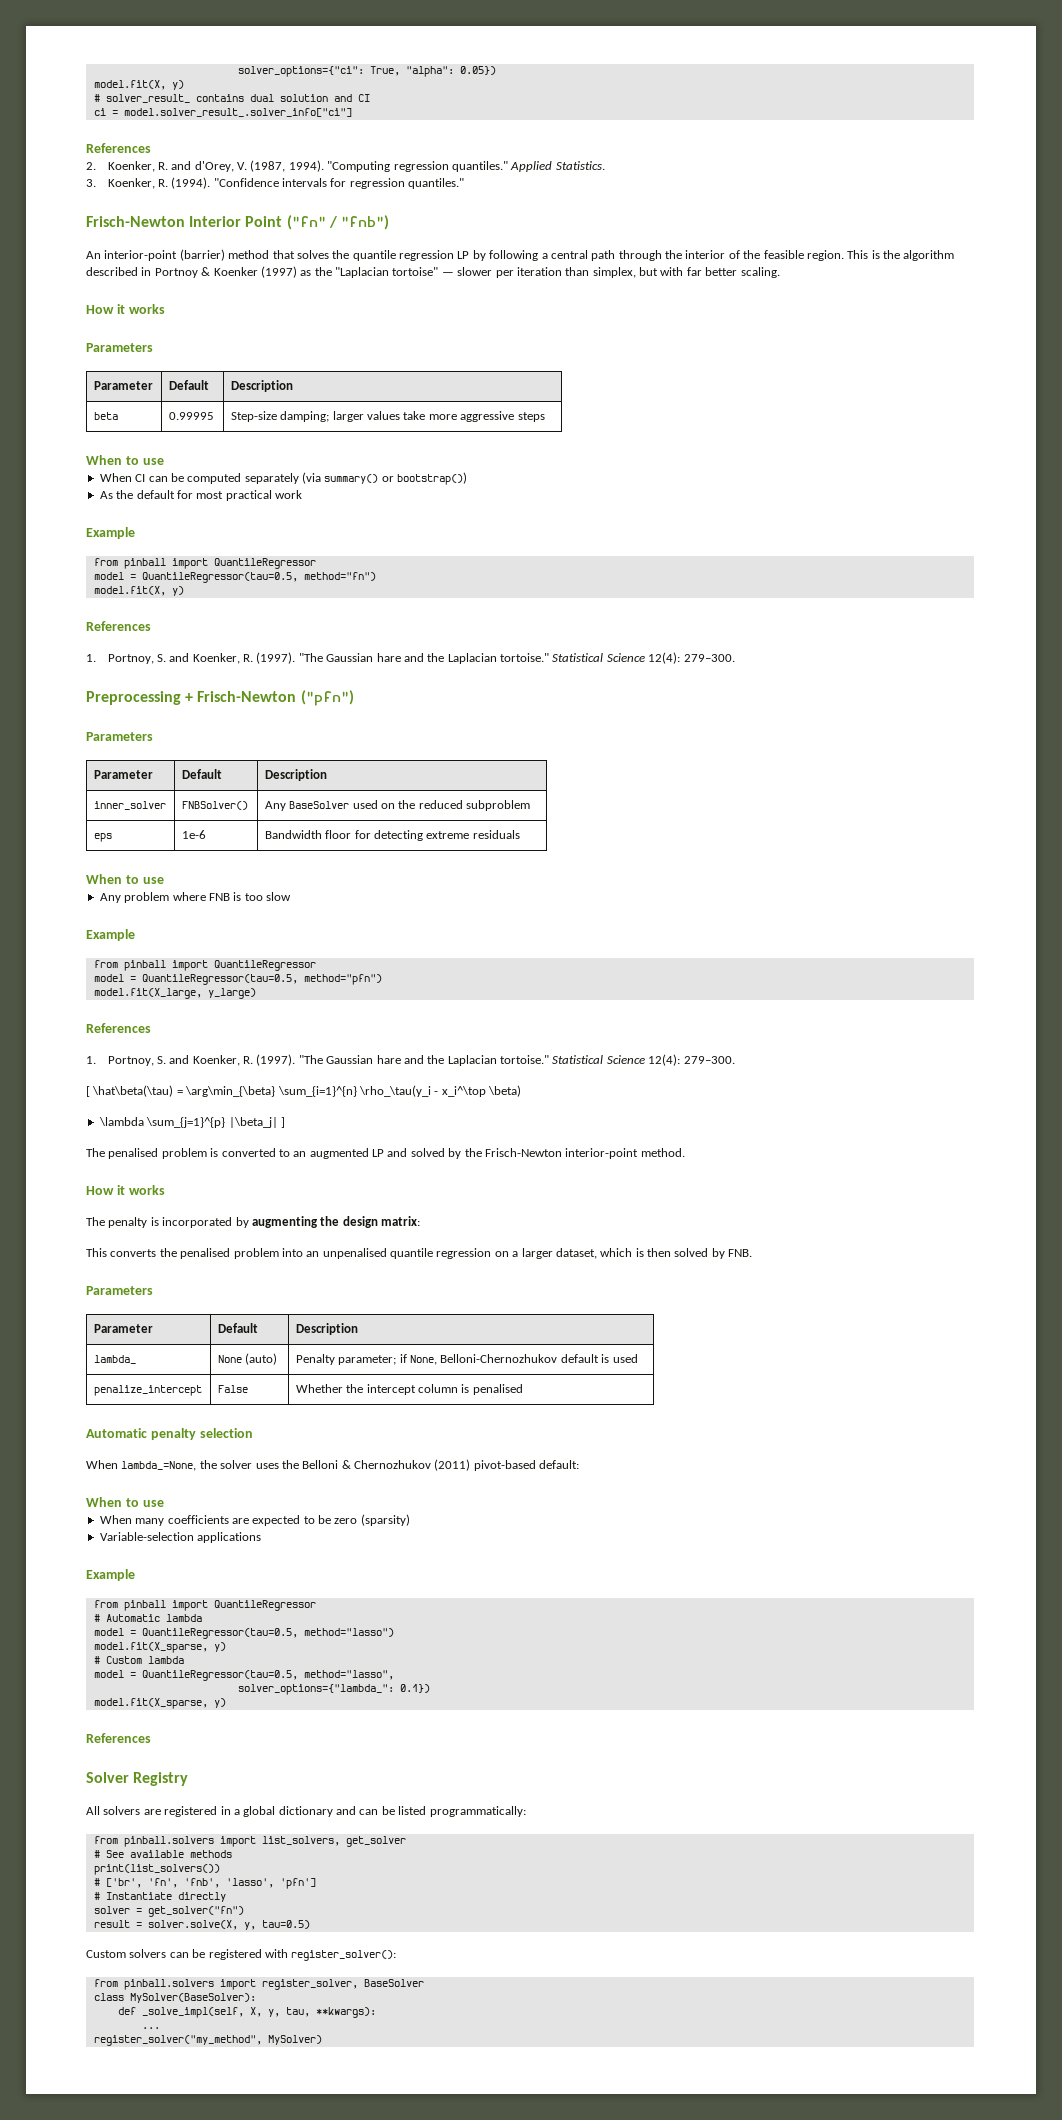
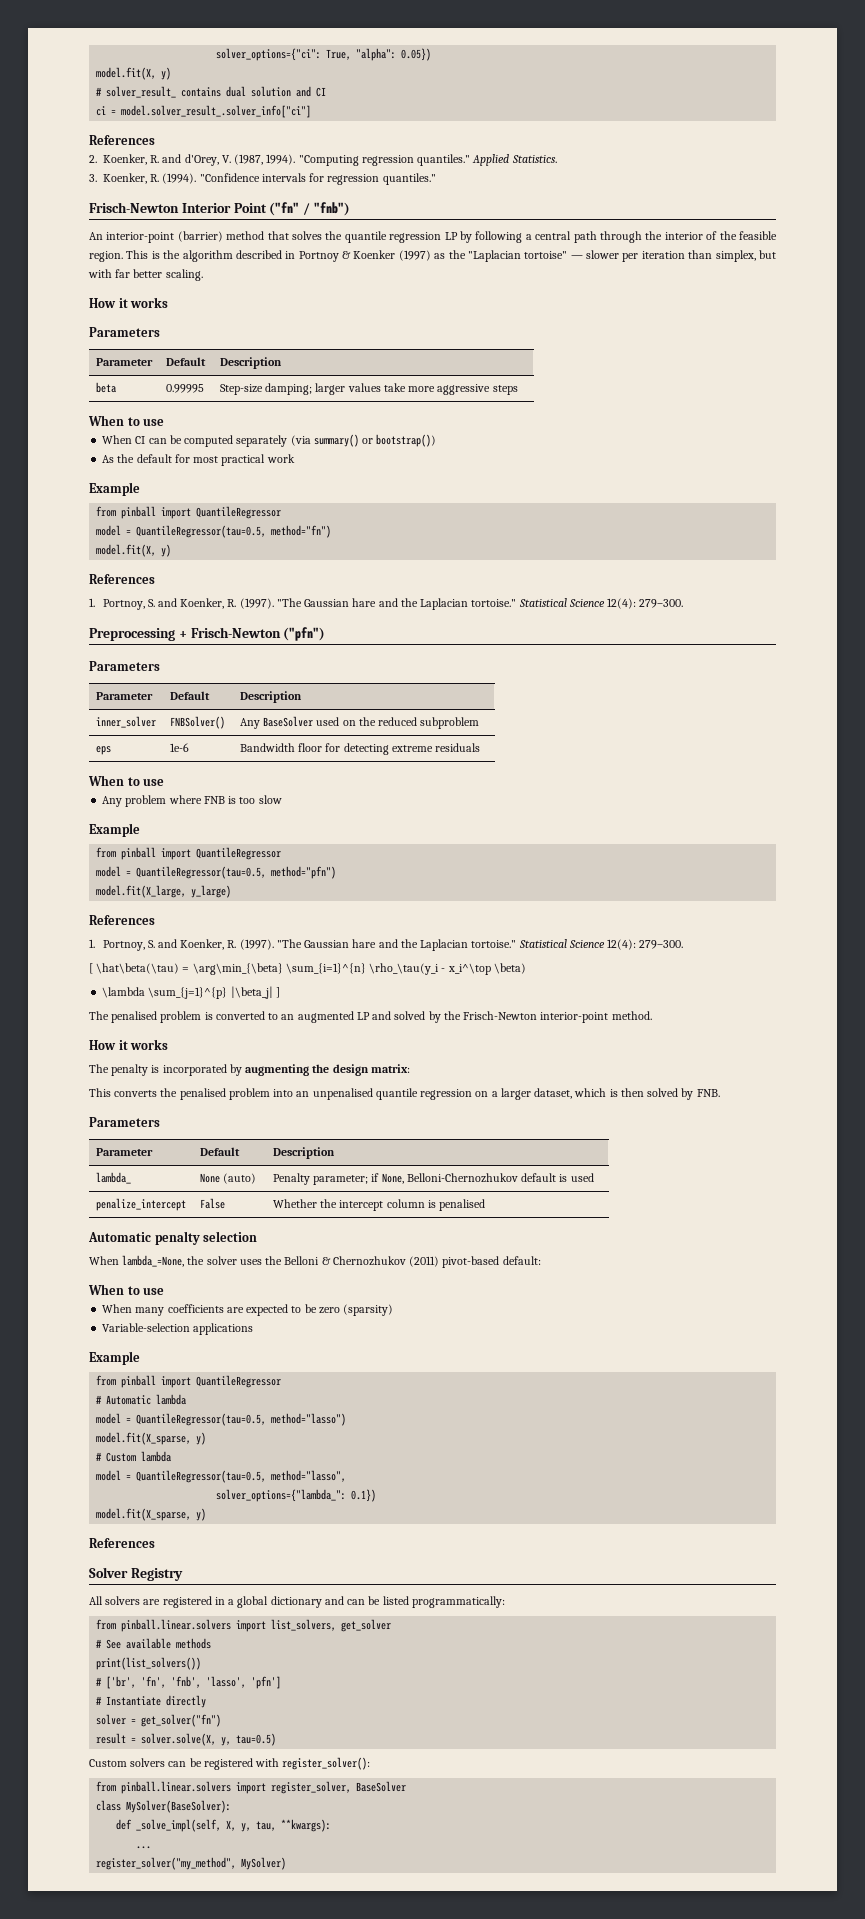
[123,1836,214,1847] pinball.solvers -> [121,1619,232,1632] pinball.linear.solvers
[123,1979,214,1990] pinball.solvers -> [121,1781,232,1794] pinball.linear.solvers

